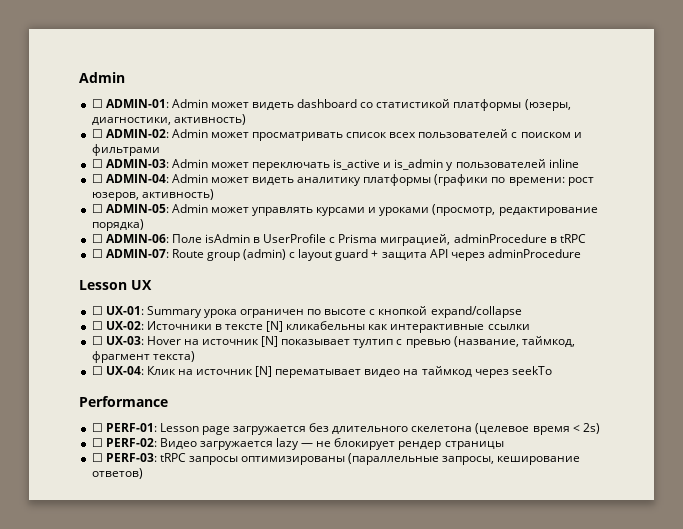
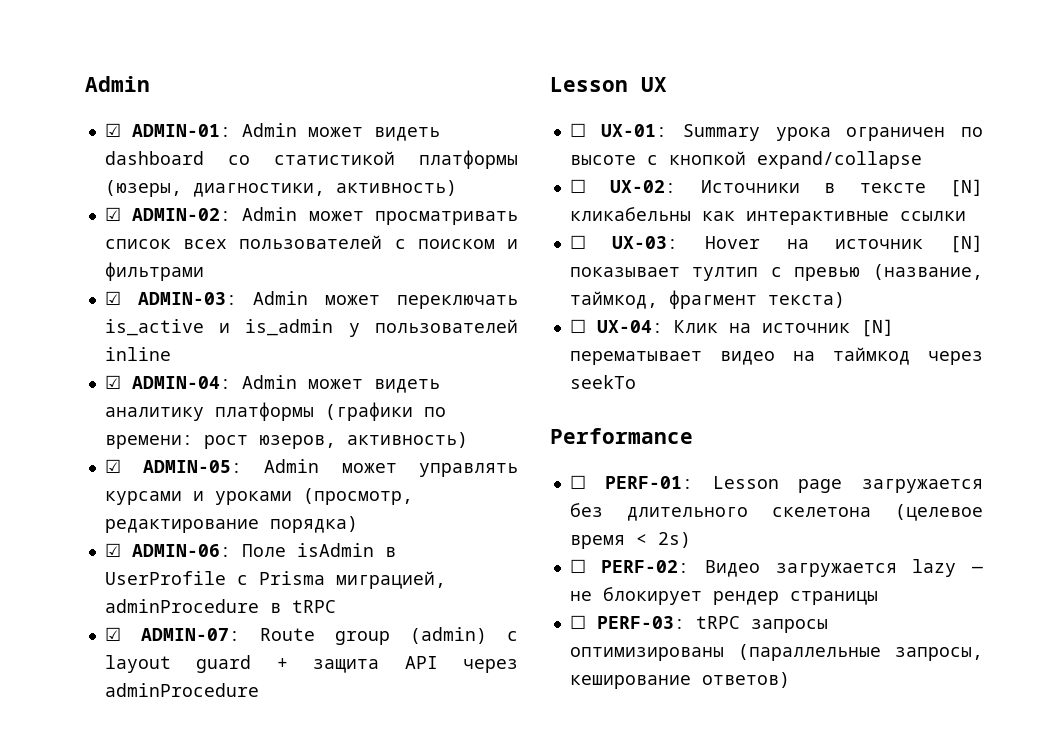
[91,99,103,108] ☐ -> [104,123,121,137] ☑
[91,129,103,138] ☐ -> [104,207,121,221] ☑
[91,159,103,168] ☐ -> [104,291,121,305] ☑
[91,174,103,183] ☐ -> [104,375,121,389] ☑
[91,204,103,213] ☐ -> [104,459,121,473] ☑
[91,234,103,243] ☐ -> [104,543,121,557] ☑
[91,249,103,258] ☐ -> [104,627,121,641] ☑

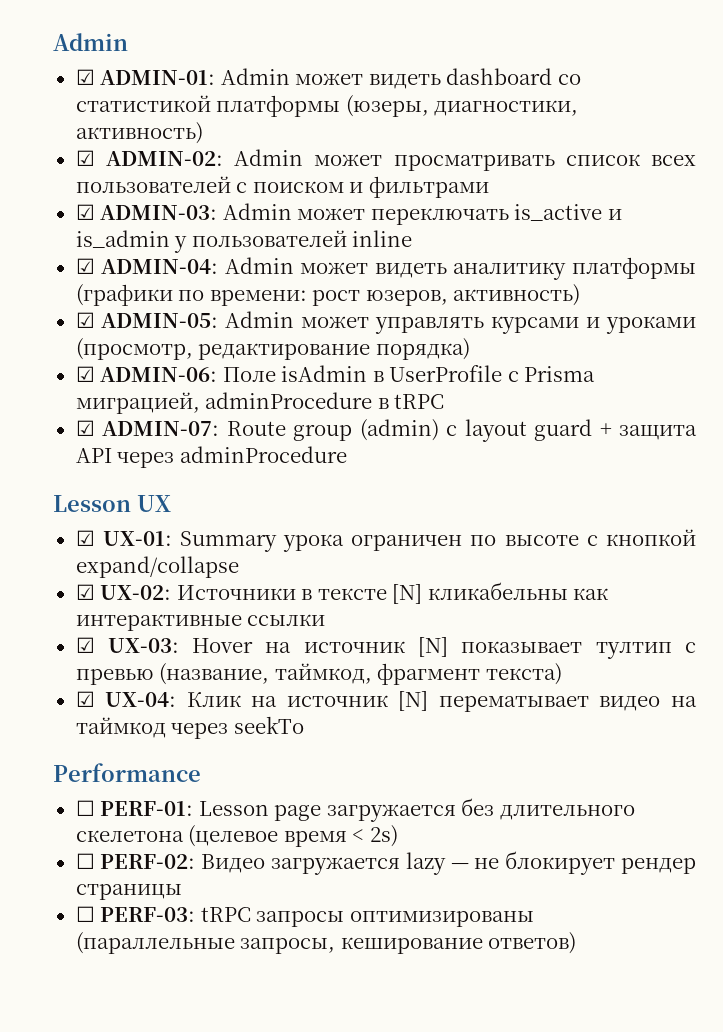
[569,123,586,137] ☐ -> [75,530,95,546] ☑
[569,179,586,193] ☐ -> [75,584,95,600] ☑
[569,235,586,249] ☐ -> [75,637,95,653] ☑
[569,319,586,333] ☐ -> [75,691,95,707] ☑

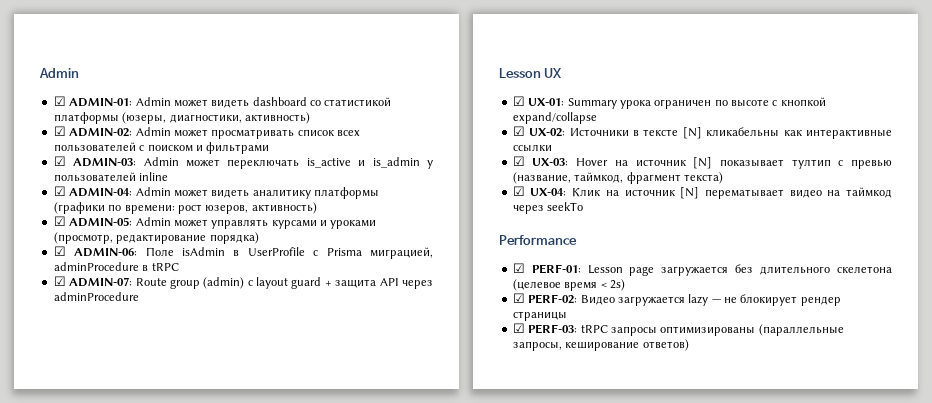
[75,800,95,816] ☐ -> [512,263,525,273] ☑
[75,853,95,869] ☐ -> [512,293,525,303] ☑
[75,906,95,922] ☐ -> [512,323,525,333] ☑

